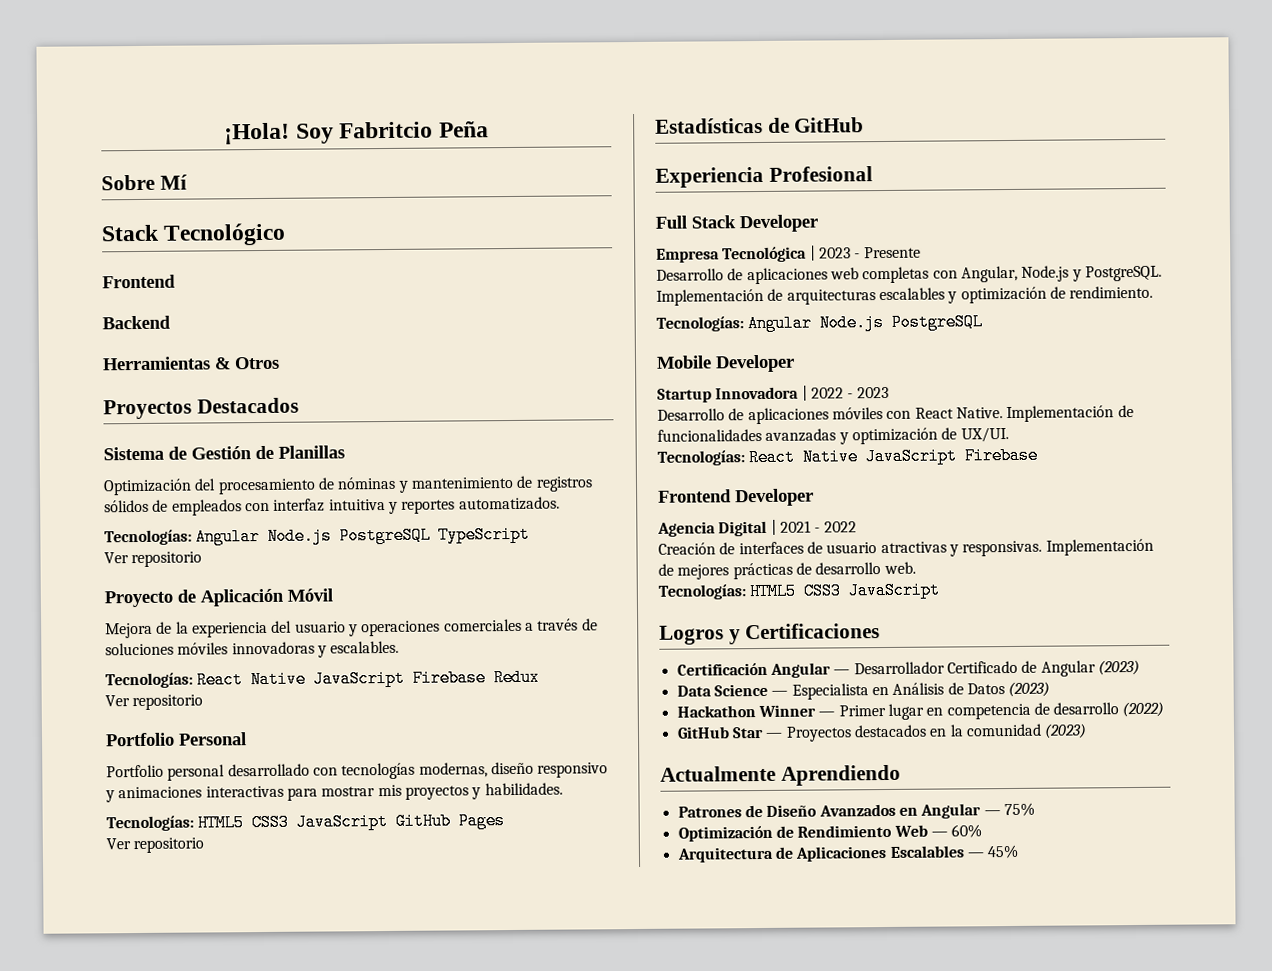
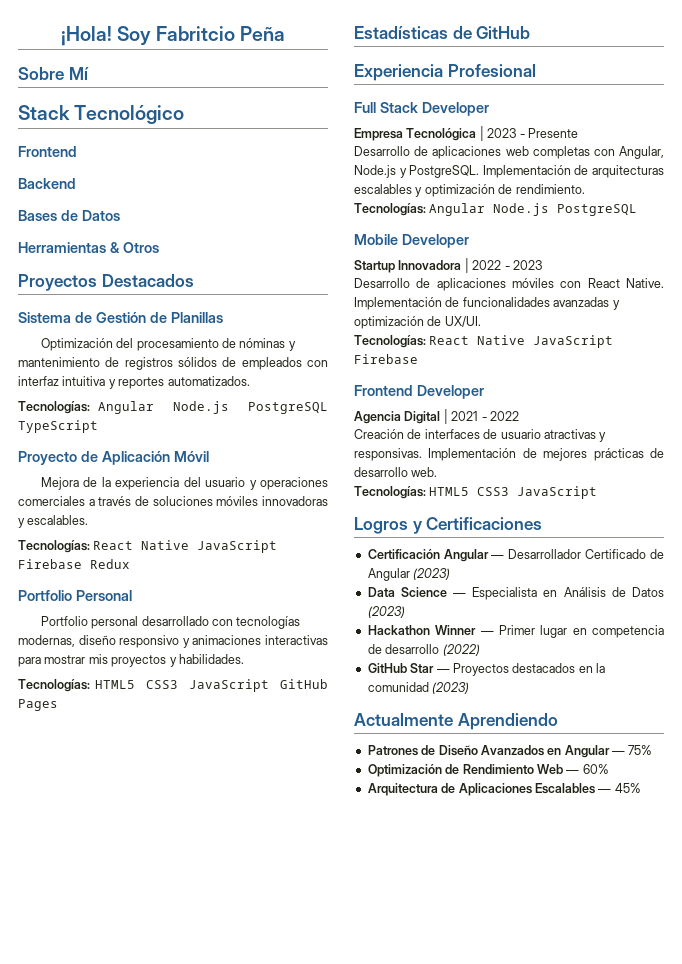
(171, 322) none -> [18,210,120,221] // Bases de Datos
[104,551,203,568] // Ver repositorio -> (98, 426) none
[105,694,204,711] // Ver repositorio -> (130, 564) none
[106,837,205,854] // Ver repositorio -> (58, 705) none

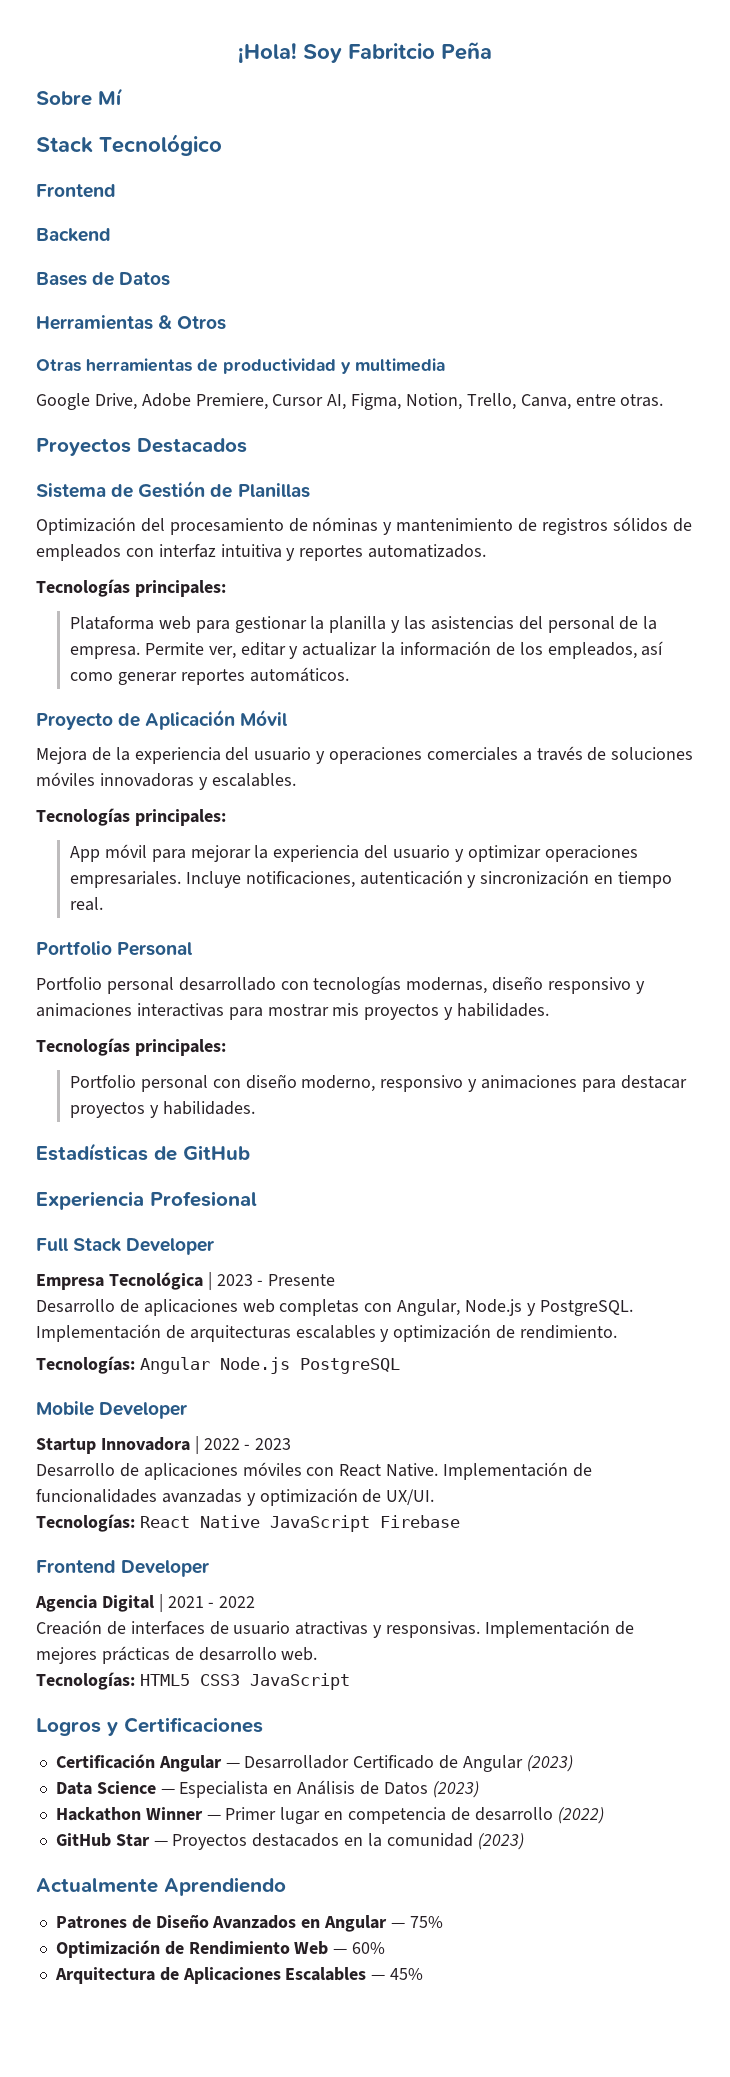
(159, 247) none -> [36,358,445,374] [36,393,664,410] // Otras herramientas de productividad y multimedia // Google Drive, Adobe Premiere, Cursor AI, Figma, Notion, Trello, Canva, entre otras.
[18,401,328,414] [18,420,98,433] Tecnologías: Angular Node.js PostgreSQL TypeScript -> [36,579,226,597] [70,616,658,633] [70,641,664,659] [70,667,349,685] Tecnologías principales: // Plataforma web para gestionar la planilla y las asistencias del personal de la empresa. Permite ver, editar y actualizar la información de los empleados, así como generar reportes automáticos.
[18,540,278,553] [18,559,130,569] Tecnologías: React Native JavaScript Firebase Redux -> [36,808,226,826] [70,844,638,862] [70,870,673,888] [70,897,104,911] Tecnologías principales: // App móvil para mejorar la experiencia del usuario y optimizar operaciones empresariales. Incluye notificaciones, autenticación y sincronización en tiempo real.
[18,679,328,692] [18,699,58,711] Tecnologías: HTML5 CSS3 JavaScript GitHub Pages -> [36,1038,226,1056] [70,1074,687,1092] [70,1101,255,1118] Tecnologías principales: // Portfolio personal con diseño moderno, responsivo y animaciones para destacar proyectos y habilidades.

